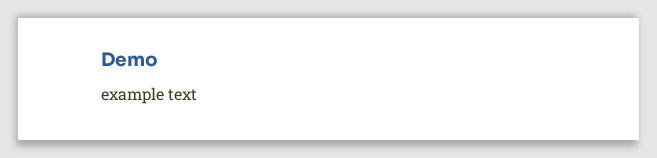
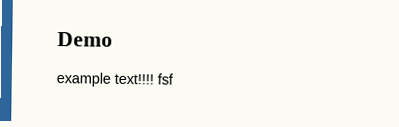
[168,89,198,101] text -> [114,73,174,85] text!!!! fsf

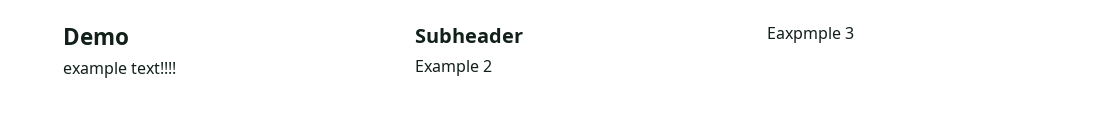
[157,73,174,85] fsf -> [415,28,523,43] [415,60,493,76] [767,27,855,43] // Subheader // Example 2 // Eaxpmple 3

